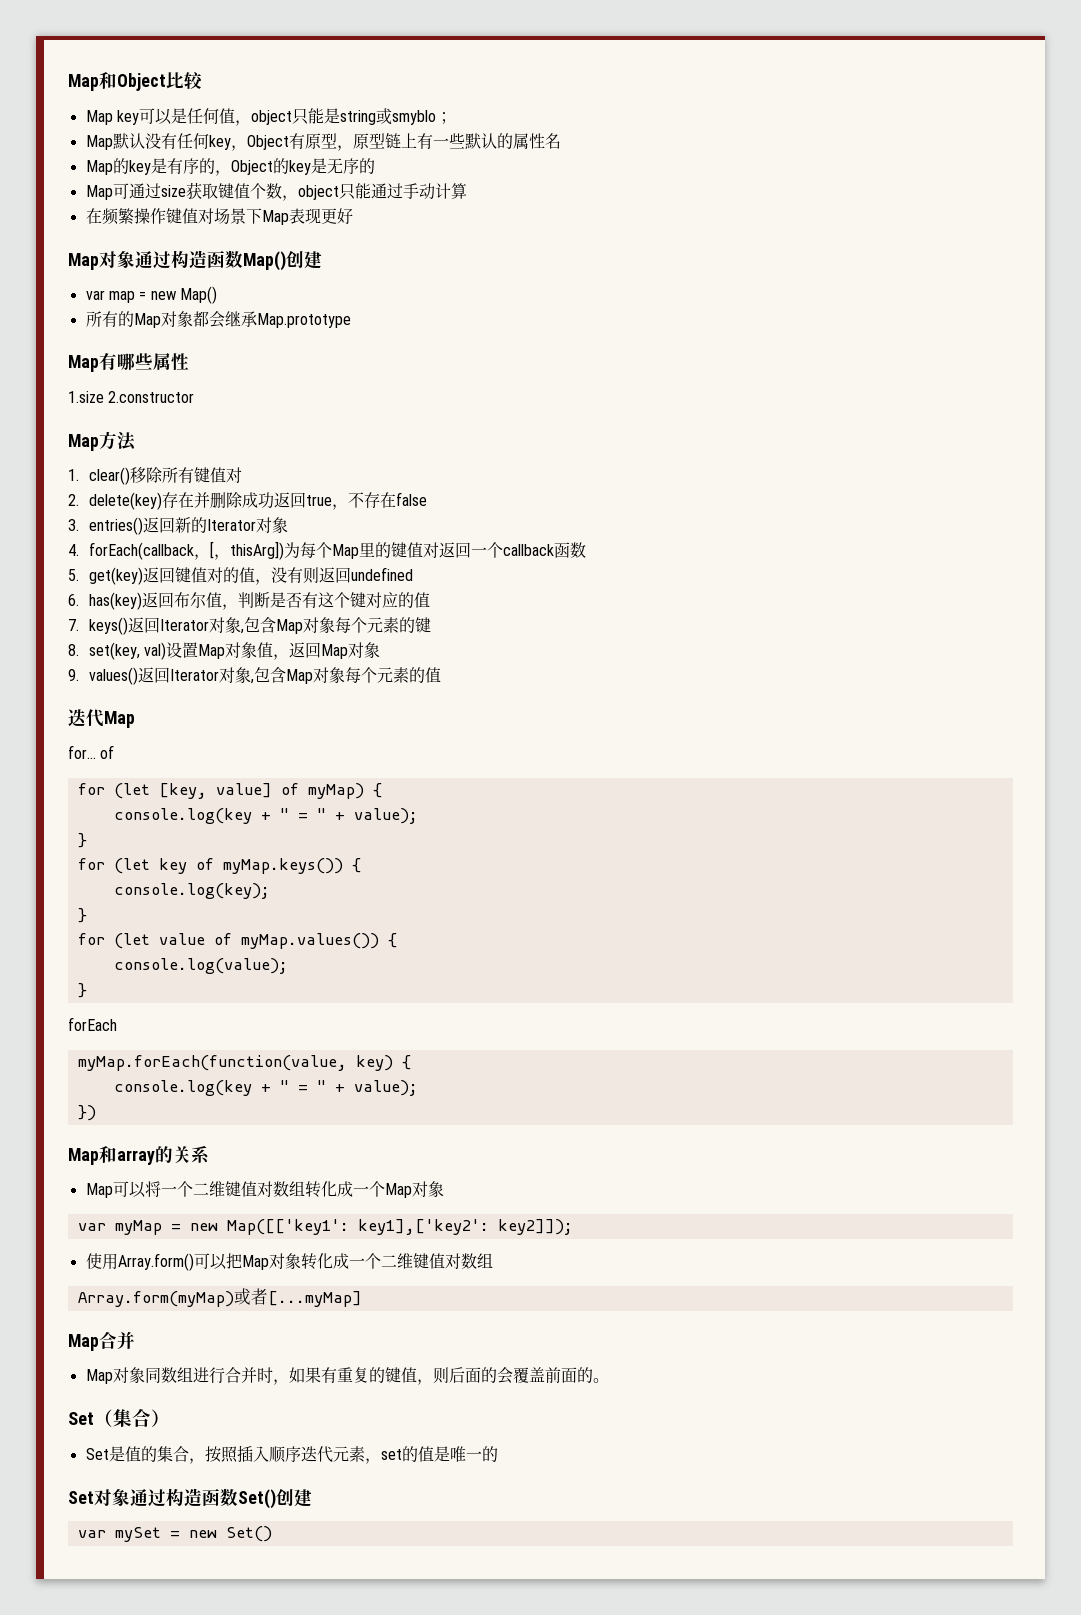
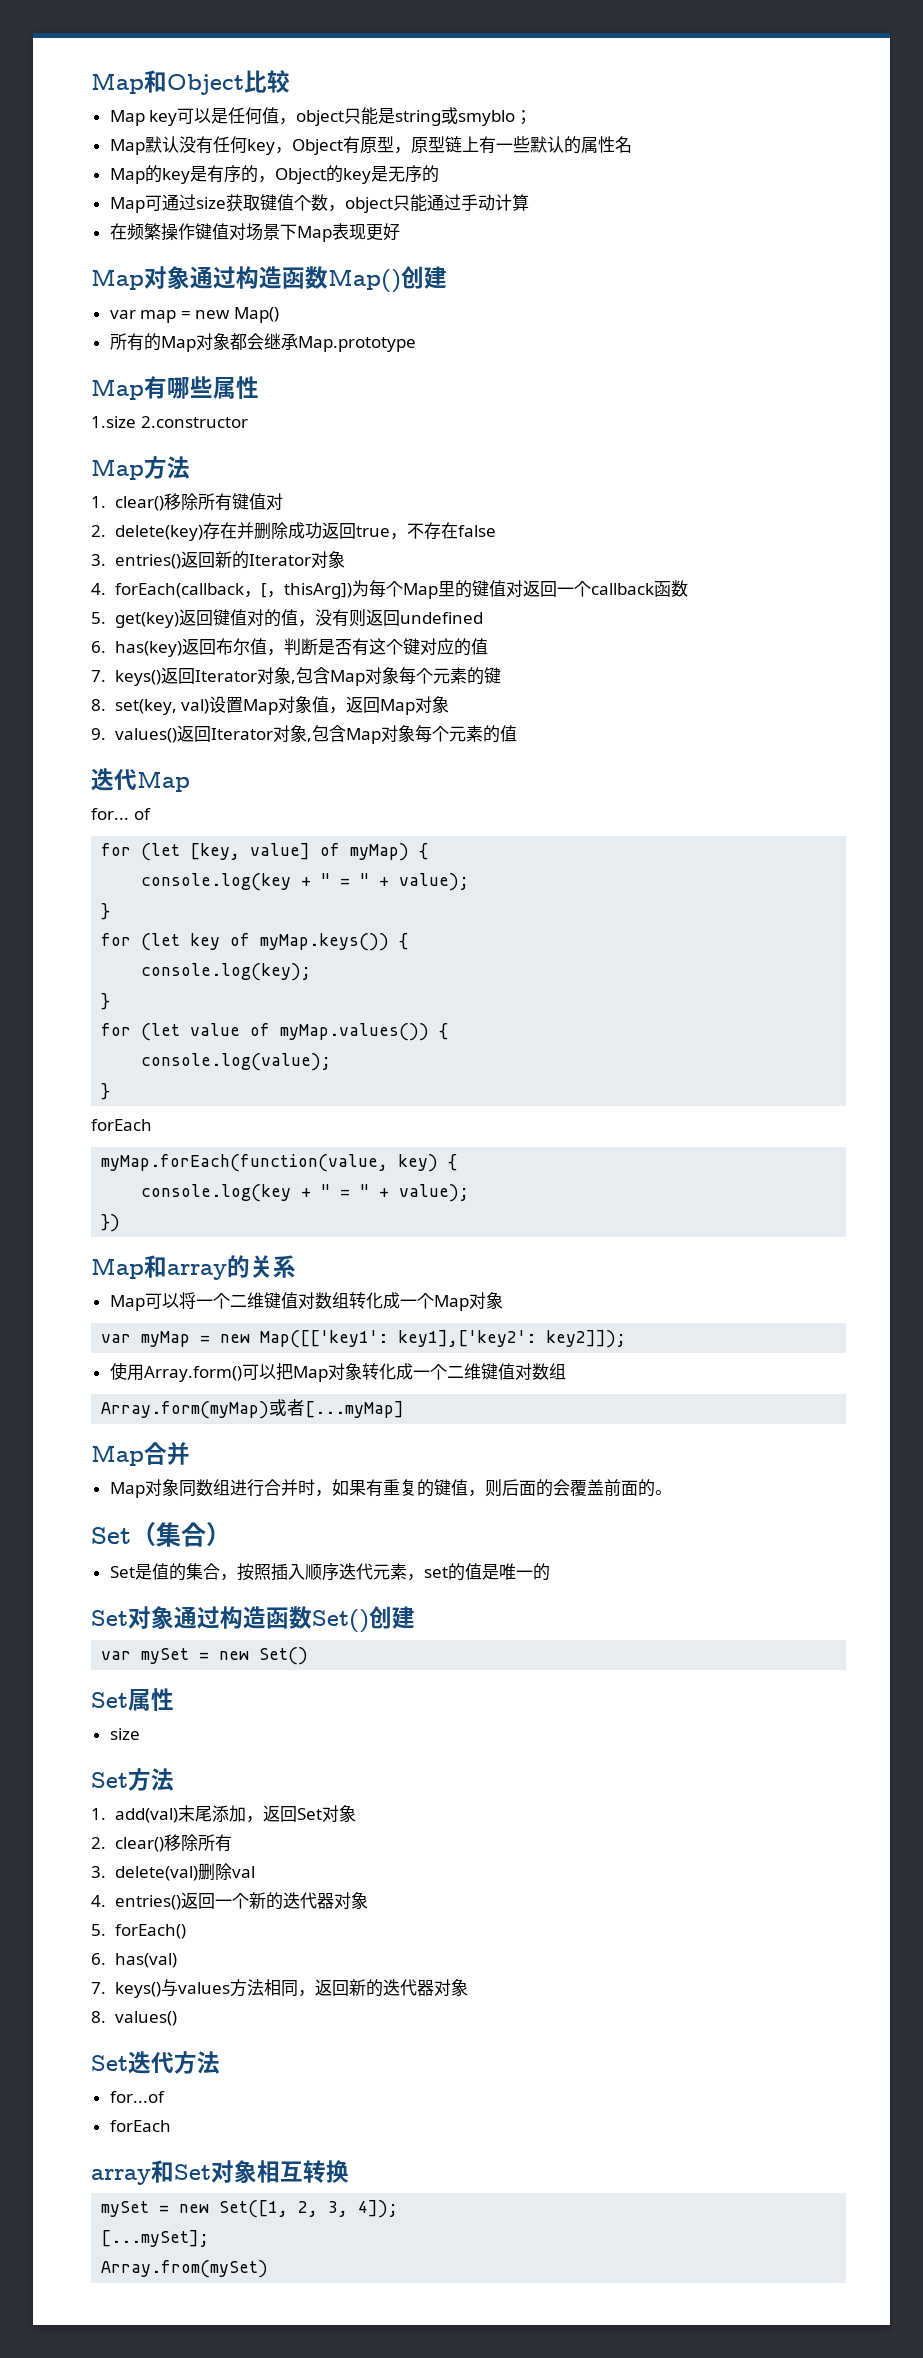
(272, 1534) none -> [91,1688,174,1711] [109,1728,140,1740] [91,1768,174,1791] [91,1805,356,1823] [91,1834,232,1852] [91,1863,255,1881] [91,1892,368,1910] [91,1924,186,1939] [91,1953,177,1968] [91,1979,468,1998] [91,2011,177,2026] [91,2051,220,2074] [109,2091,165,2103] [109,2120,171,2132] [91,2160,349,2185] [101,2200,399,2218] [101,2230,210,2247] [101,2260,269,2278] // Set属性 // size // Set方法 // 1. add(val)末尾添加，返回Set对象 // 2. clear()移除所有 // 3. delete(val)删除val // 4. entries()返回一个新的迭代器对象 // 5. forEach() // 6. has(val) // 7. keys()与values方法相同，返回新的迭代器对象 // 8. values() // Set迭代方法 // for...of // forEach // array和Set对象相互转换 // mySet = new Set([1, 2, 3, 4]); // [...mySet]; // Array.from(mySet)

